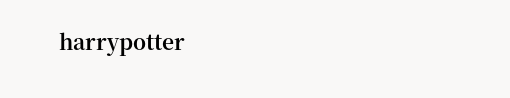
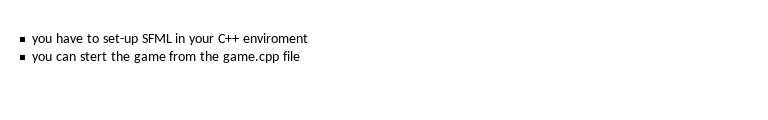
[59,32,185,56] harrypotter -> [32,33,308,45] [32,51,300,63] you have to set-up SFML in your C++ enviroment // you can stert the game from the game.cpp file

